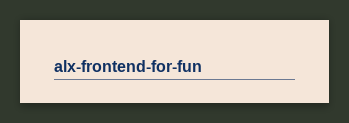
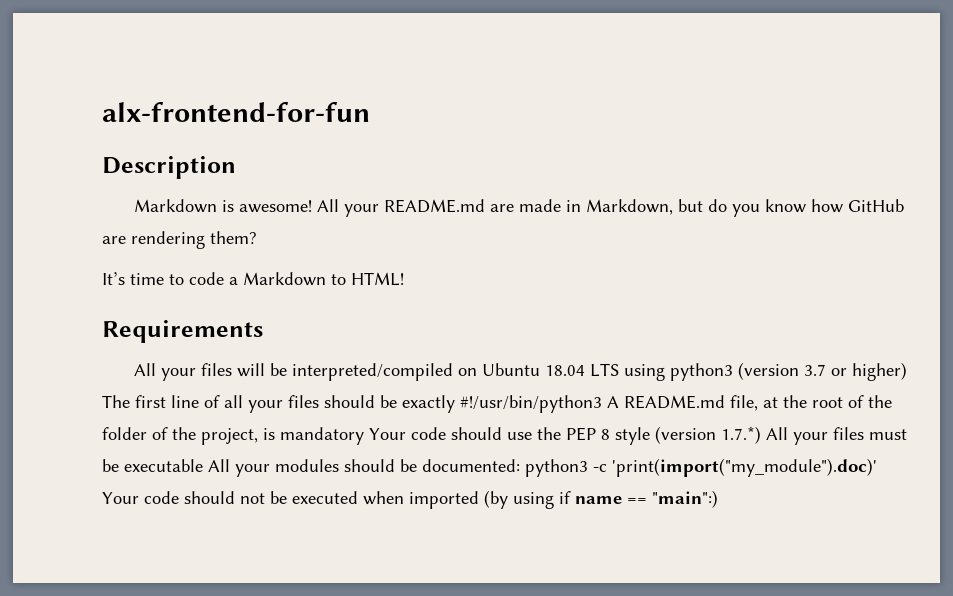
(202, 66) none -> [102,156,236,179] [133,199,904,217] [102,231,257,249] [102,272,404,286] [102,320,263,343] [133,362,907,381] [102,395,892,413] [102,426,907,445] [102,458,877,477] [102,490,718,509] // Description // Markdown is awesome! All your README.md are made in Markdown, but do you know how GitHub are rendering them? // It’s time to code a Markdown to HTML! // Requirements // All your files will be interpreted/compiled on Ubuntu 18.04 LTS using python3 (version 3.7 or higher) The first line of all your files should be exactly #!/usr/bin/python3 A README.md file, at the root of the folder of the project, is mandatory Your code should use the PEP 8 style (version 1.7.*) All your files must be executable All your modules should be documented: python3 -c 'print(import("my_module").doc)' Your code should not be executed when imported (by using if name == "main":)

